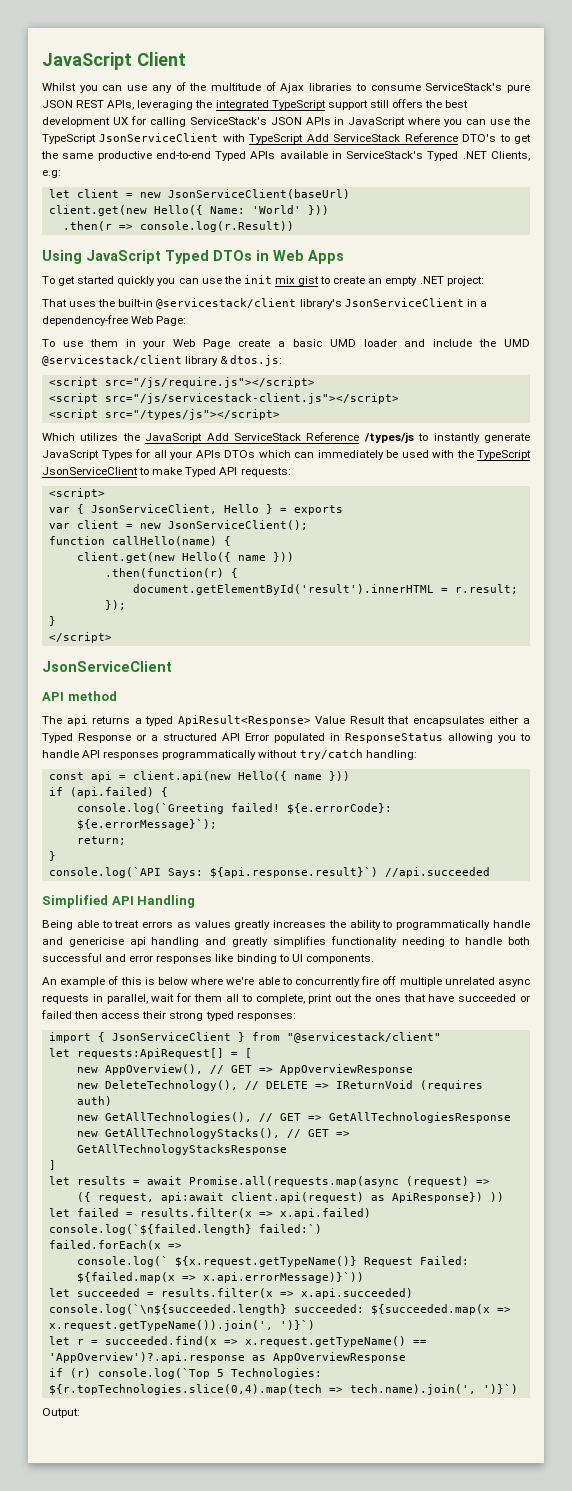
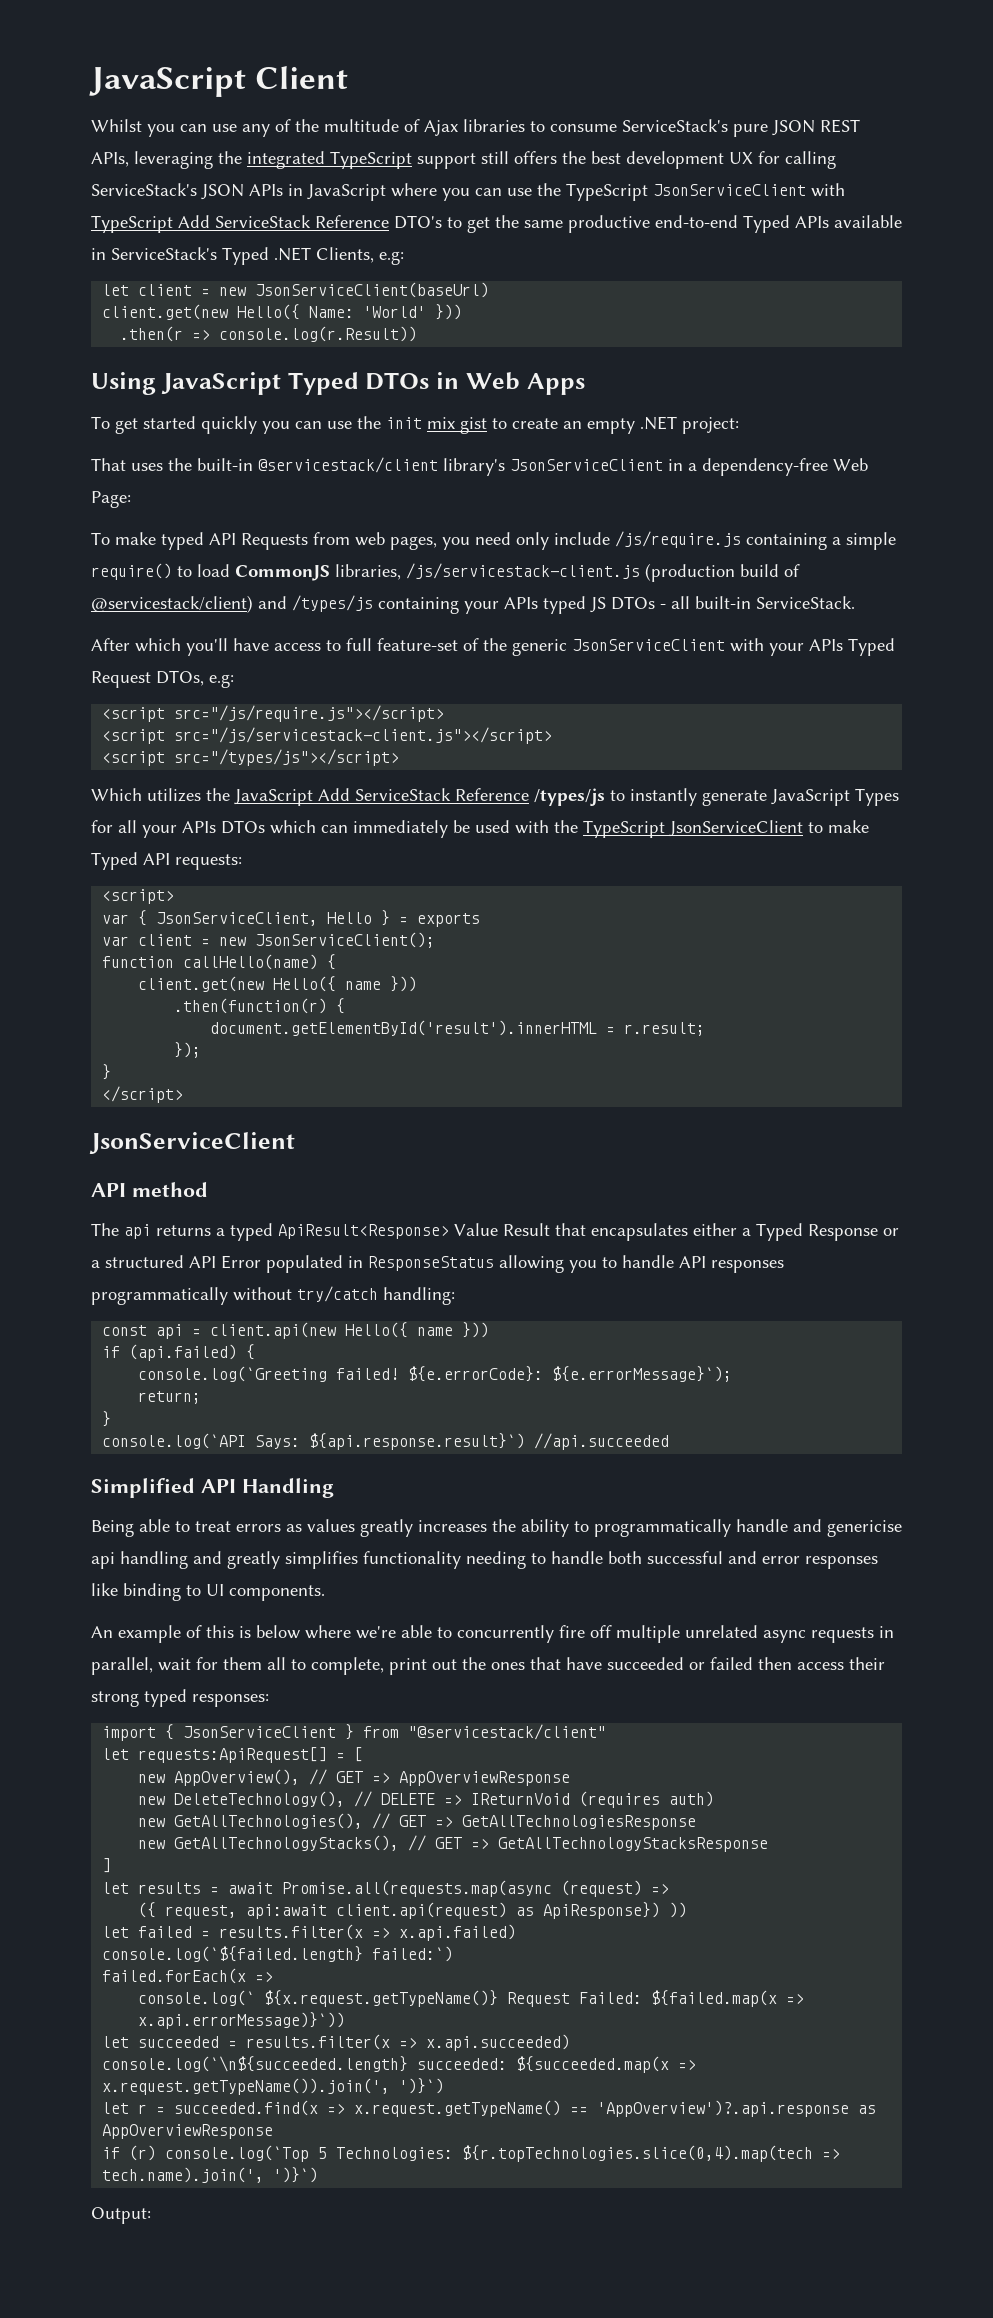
[62,339,530,349] [42,355,283,366] use them in your Web Page create a basic UMD loader and include the UMD @servicestack/client library & dtos.js: -> [115,531,896,550] [91,563,800,582] [91,595,855,614] [91,638,895,656] [91,670,234,688] make typed API Requests from web pages, you need only include /js/require.js containing a simple require() to load CommonJS libraries, /js/servicestack-client.js (production build of @servicestack/client) and /types/js containing your APIs typed JS DTOs - all built-in ServiceStack. // After which you'll have access to full feature-set of the generic JsonServiceClient with your APIs Typed Request DTOs, e.g:

